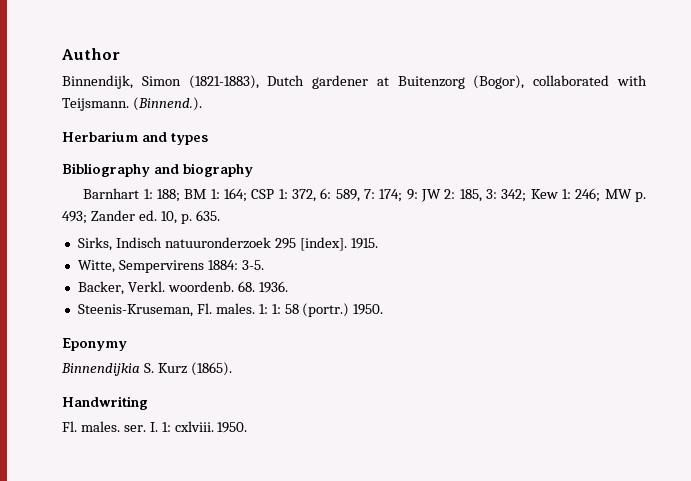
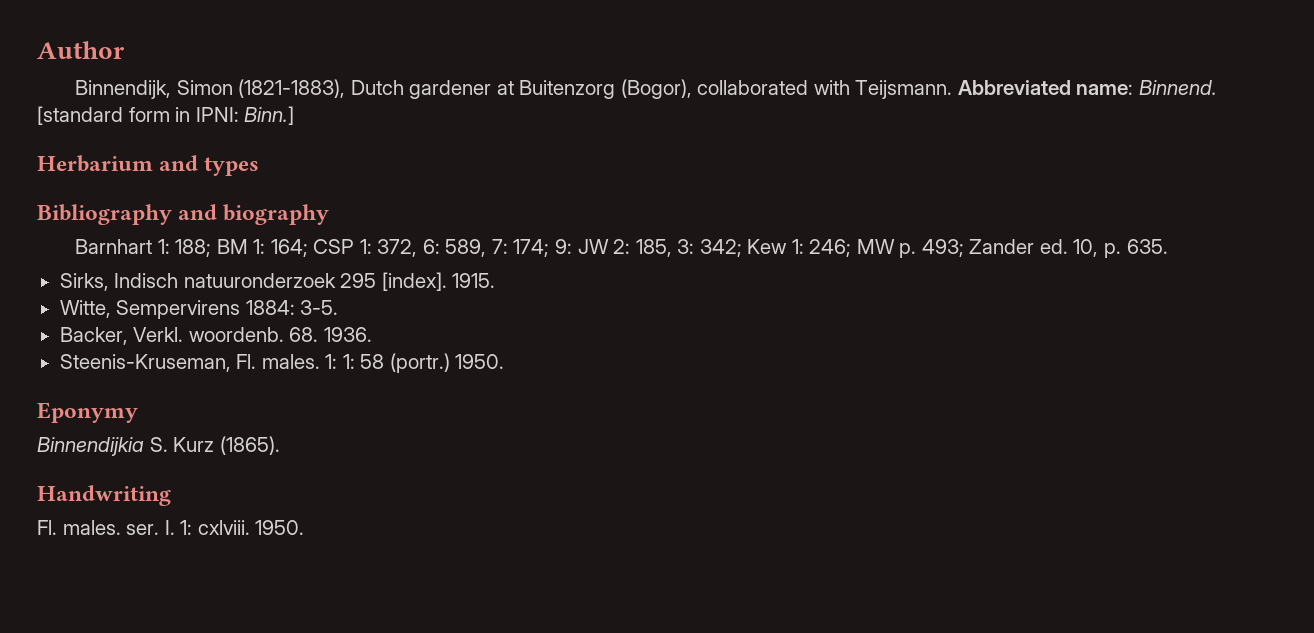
[132,97,202,111] (Binnend.). -> [957,80,1217,95] [37,106,295,125] Abbreviated name: Binnend. [standard form in IPNI: Binn.]

